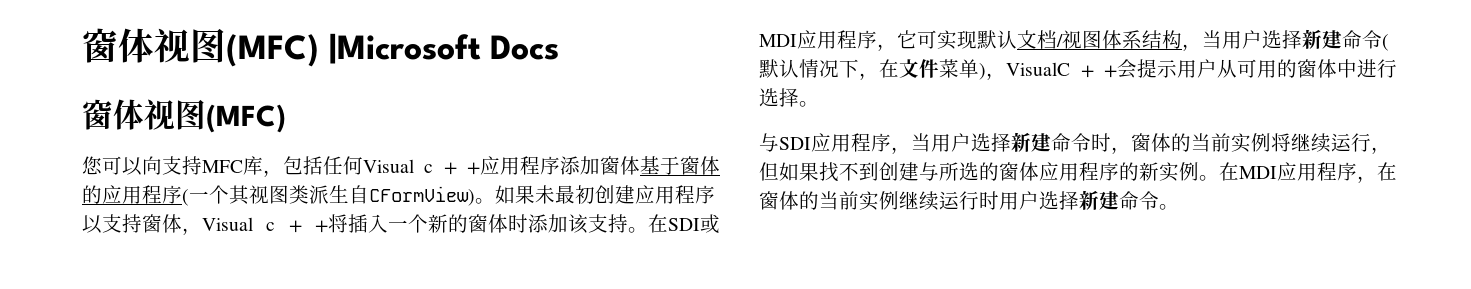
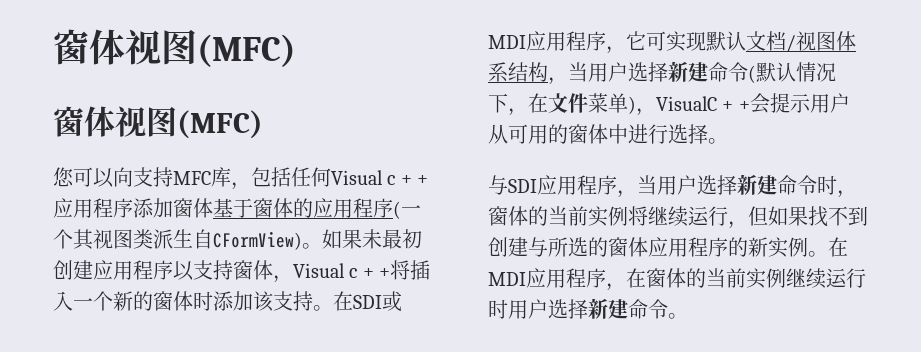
[82,28,560,67] 窗体视图(MFC) |Microsoft Docs -> [53,29,296,67] 窗体视图(MFC)

